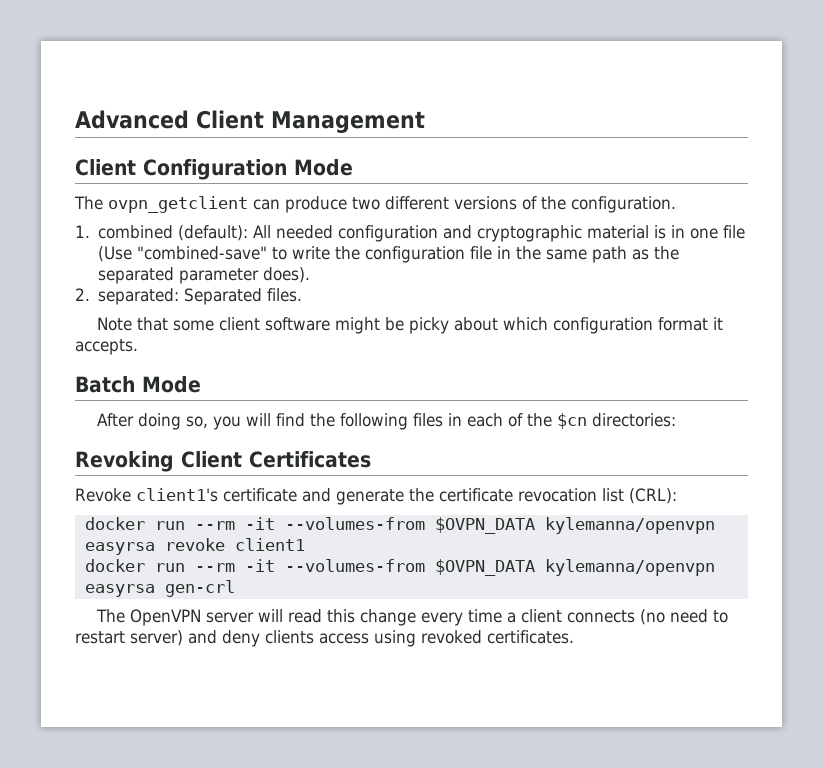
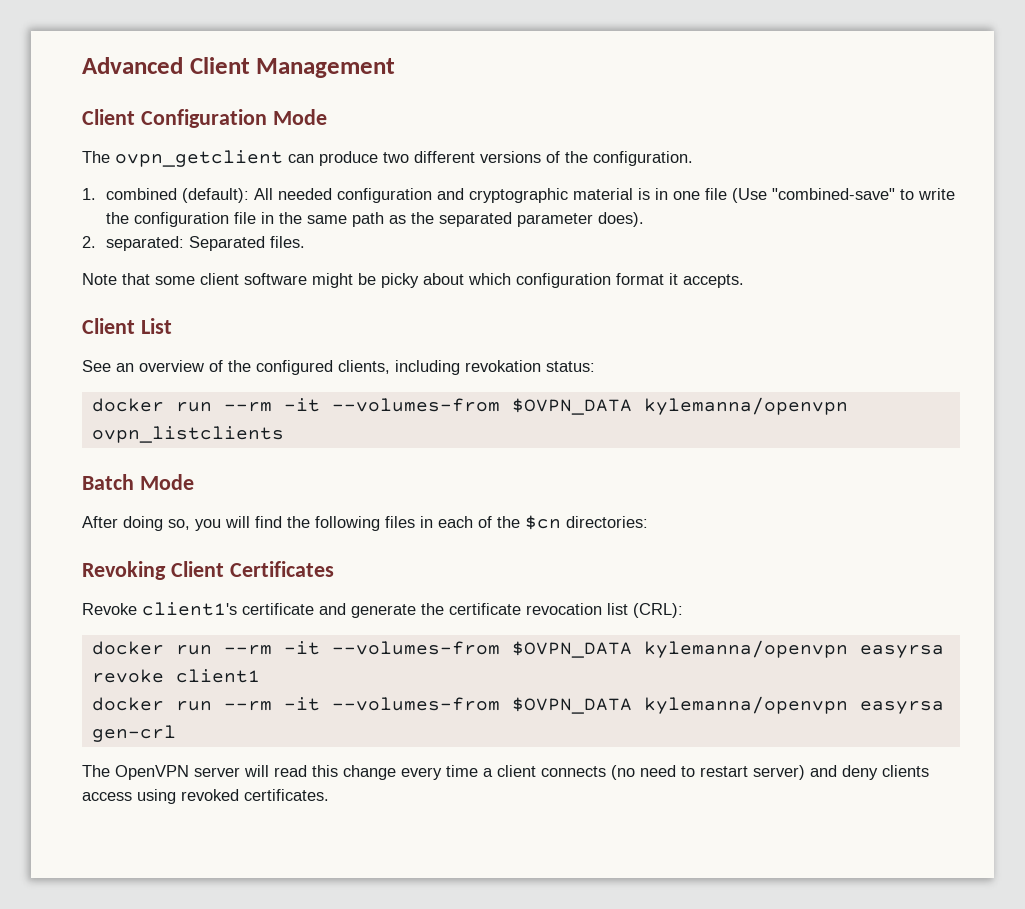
(138, 347) none -> [82,318,172,334] [82,360,595,375] [91,397,848,415] [91,426,284,443] // Client List // See an overview of the configured clients, including revokation status: // docker run --rm -it --volumes-from $OVPN_DATA kylemanna/openvpn ovpn_listclients

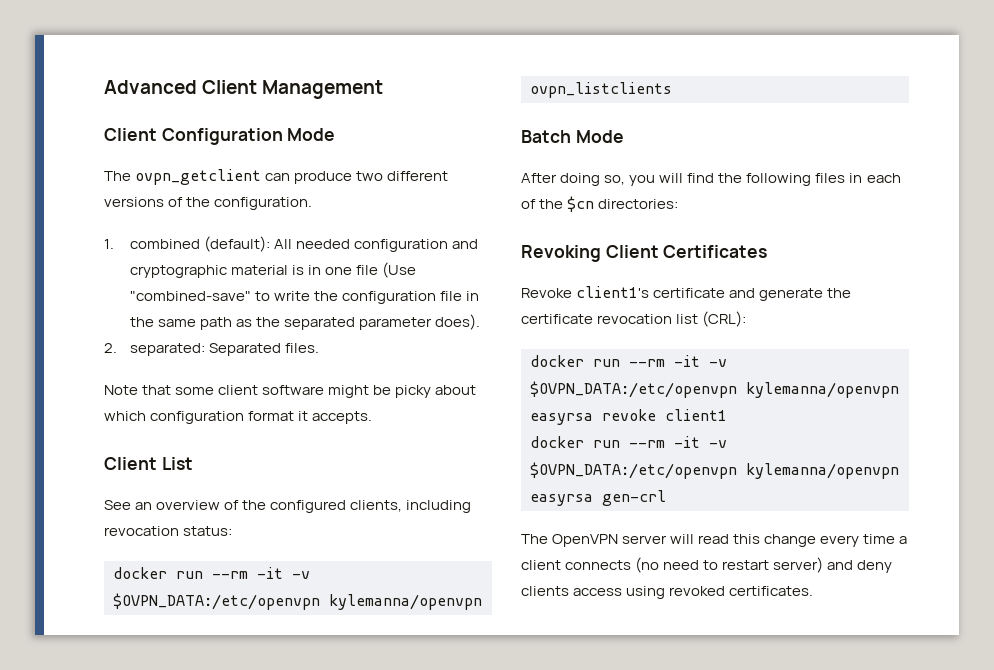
[465,360,541,372] revokation -> [104,526,179,536] revocation
[331,398,632,415] --volumes-from $OVPN_DATA -> [292,571,310,579] [113,593,320,610] -v $OVPN_DATA:/etc/openvpn
[331,641,632,658] --volumes-from $OVPN_DATA -> [709,359,727,367] [530,381,737,398] -v $OVPN_DATA:/etc/openvpn
[331,697,632,714] --volumes-from $OVPN_DATA -> [709,440,727,448] [530,462,737,479] -v $OVPN_DATA:/etc/openvpn

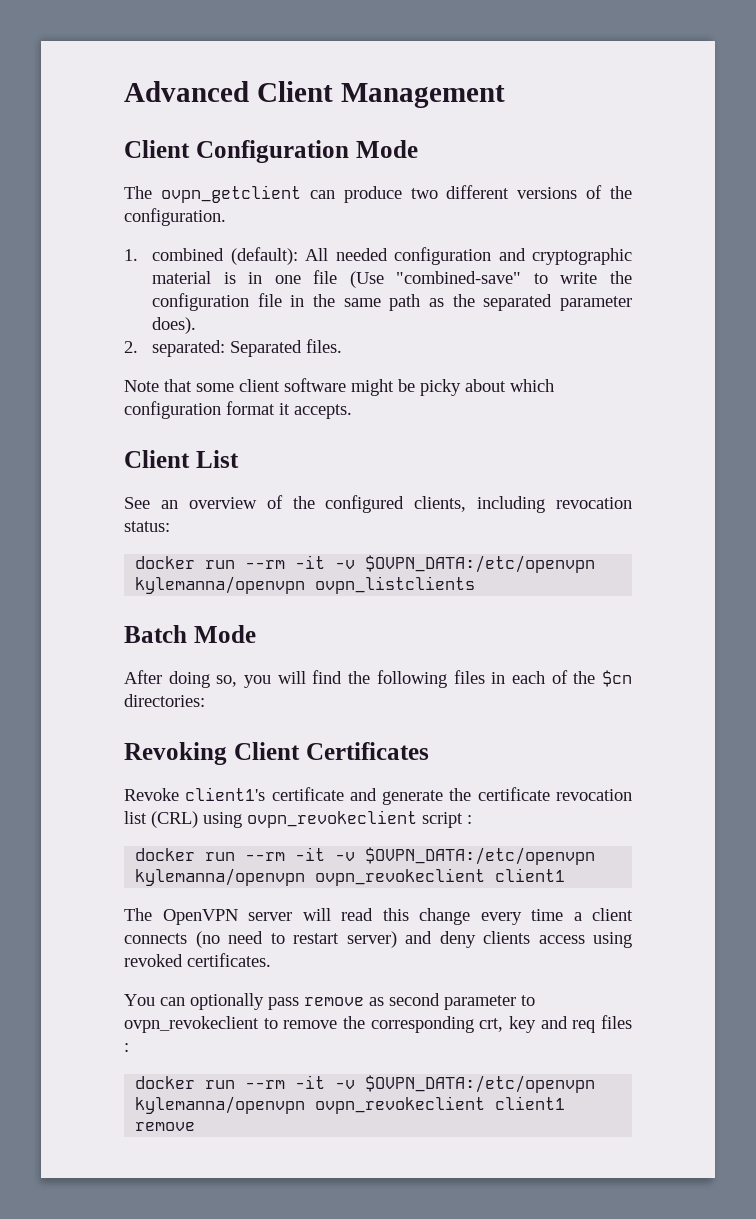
[702,311,747,327] [530,355,727,367] [530,381,899,398] [530,409,727,425] [530,436,727,448] [530,462,899,479] [530,490,666,506] (CRL): // docker run --rm -it -v $OVPN_DATA:/etc/openvpn kylemanna/openvpn easyrsa revoke client1 // docker run --rm -it -v $OVPN_DATA:/etc/openvpn kylemanna/openvpn easyrsa gen-crl -> [151,810,472,828] [135,847,596,865] [135,868,566,886] (CRL) using ovpn_revokeclient script : // docker run --rm -it -v $OVPN_DATA:/etc/openvpn kylemanna/openvpn ovpn_revokeclient client1
(814, 591) none -> [124,993,535,1010] [124,1015,632,1033] [124,1043,129,1052] [135,1075,596,1093] [135,1096,566,1114] [135,1122,196,1131] // You can optionally pass remove as second parameter to ovpn_revokeclient to remove the corresponding crt, key and req files : // docker run --rm -it -v $OVPN_DATA:/etc/openvpn kylemanna/openvpn ovpn_revokeclient client1 remove

